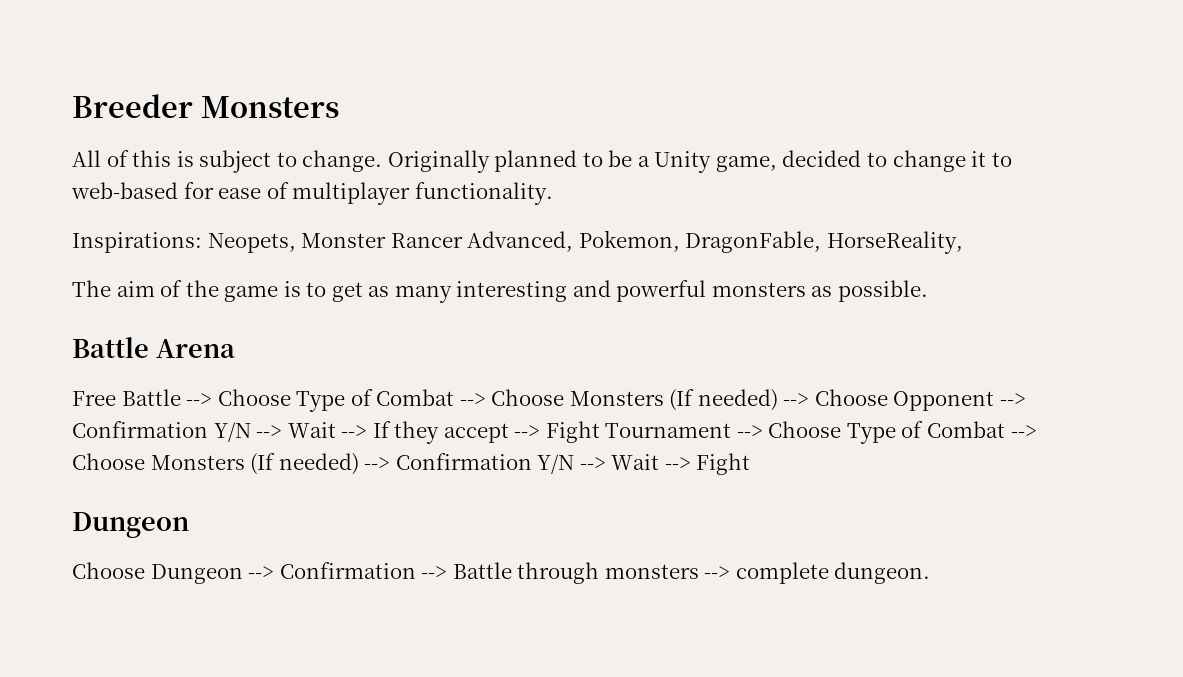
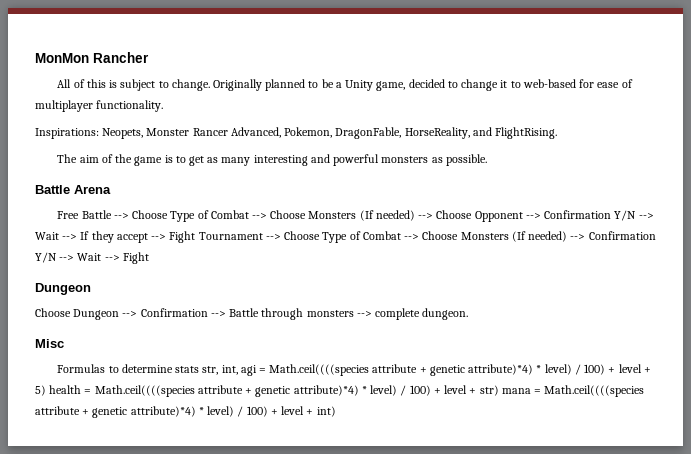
[72,94,339,118] Breeder Monsters -> [35,52,149,63] MonMon Rancher
(963, 242) none -> [472,127,558,139] and FlightRising.
(931, 573) none -> [35,339,64,348] [57,364,651,376] [35,385,645,397] [35,406,336,418] // Misc // Formulas to determine stats str, int, agi = Math.ceil((((species attribute + genetic attribute)*4) * level) / 100) + level + 5) health = Math.ceil((((species attribute + genetic attribute)*4) * level) / 100) + level + str) mana = Math.ceil((((species attribute + genetic attribute)*4) * level) / 100) + level + int)

